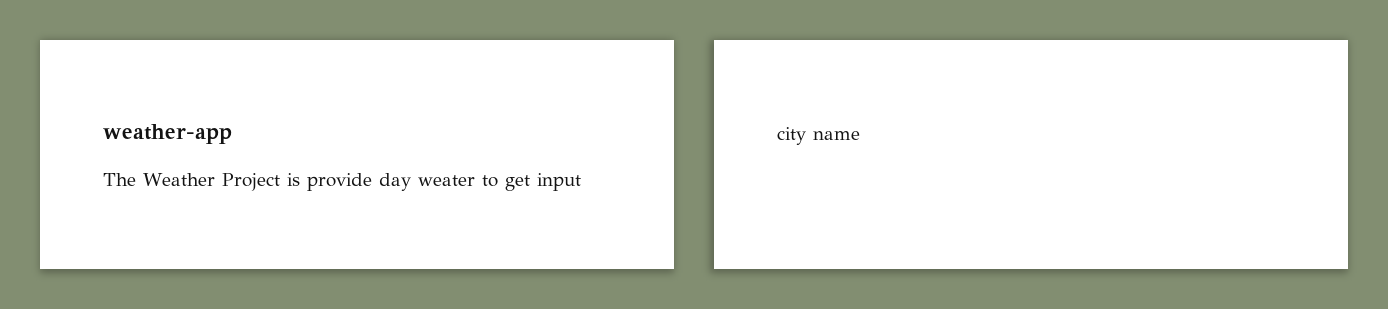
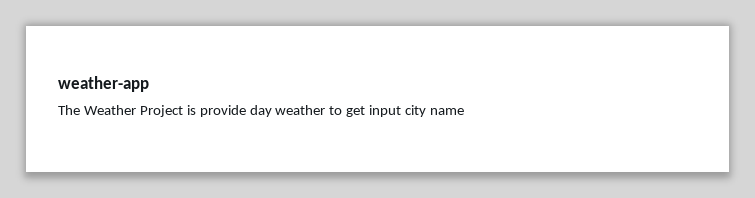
[417,175,475,186] weater -> [275,105,326,115] weather

